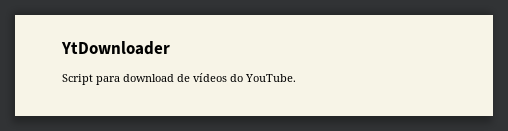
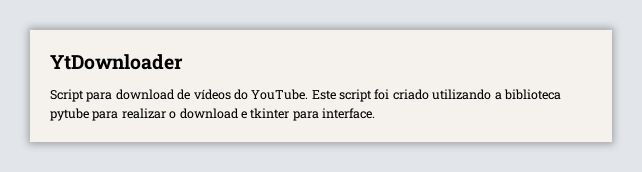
(296, 78) none -> [311,89,561,102] [50,108,375,121] Este script foi criado utilizando a biblioteca pytube para realizar o download e tkinter para interface.

